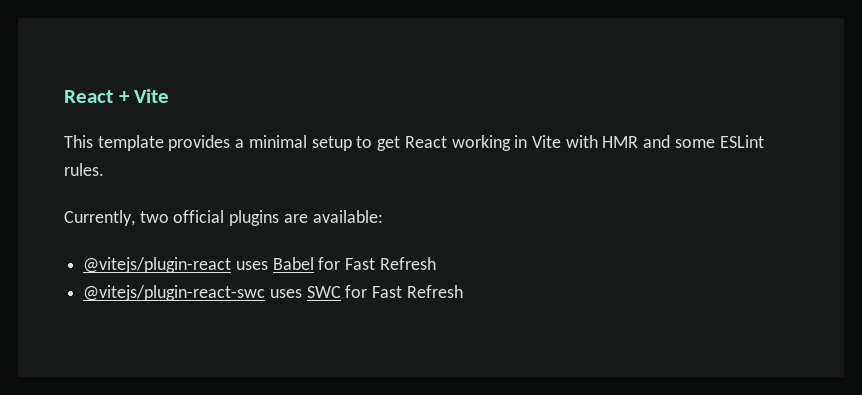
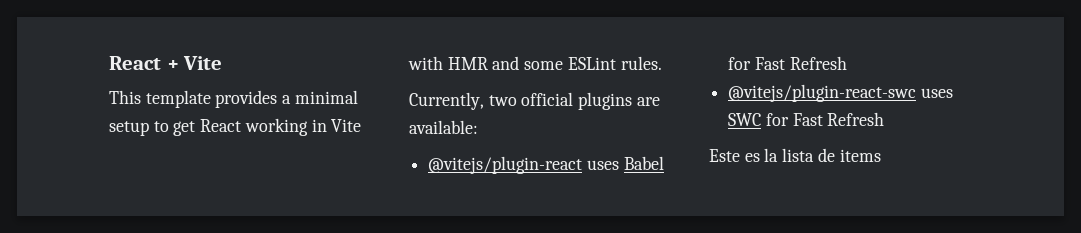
(463, 291) none -> [709,148,881,162] // Este es la lista de items

